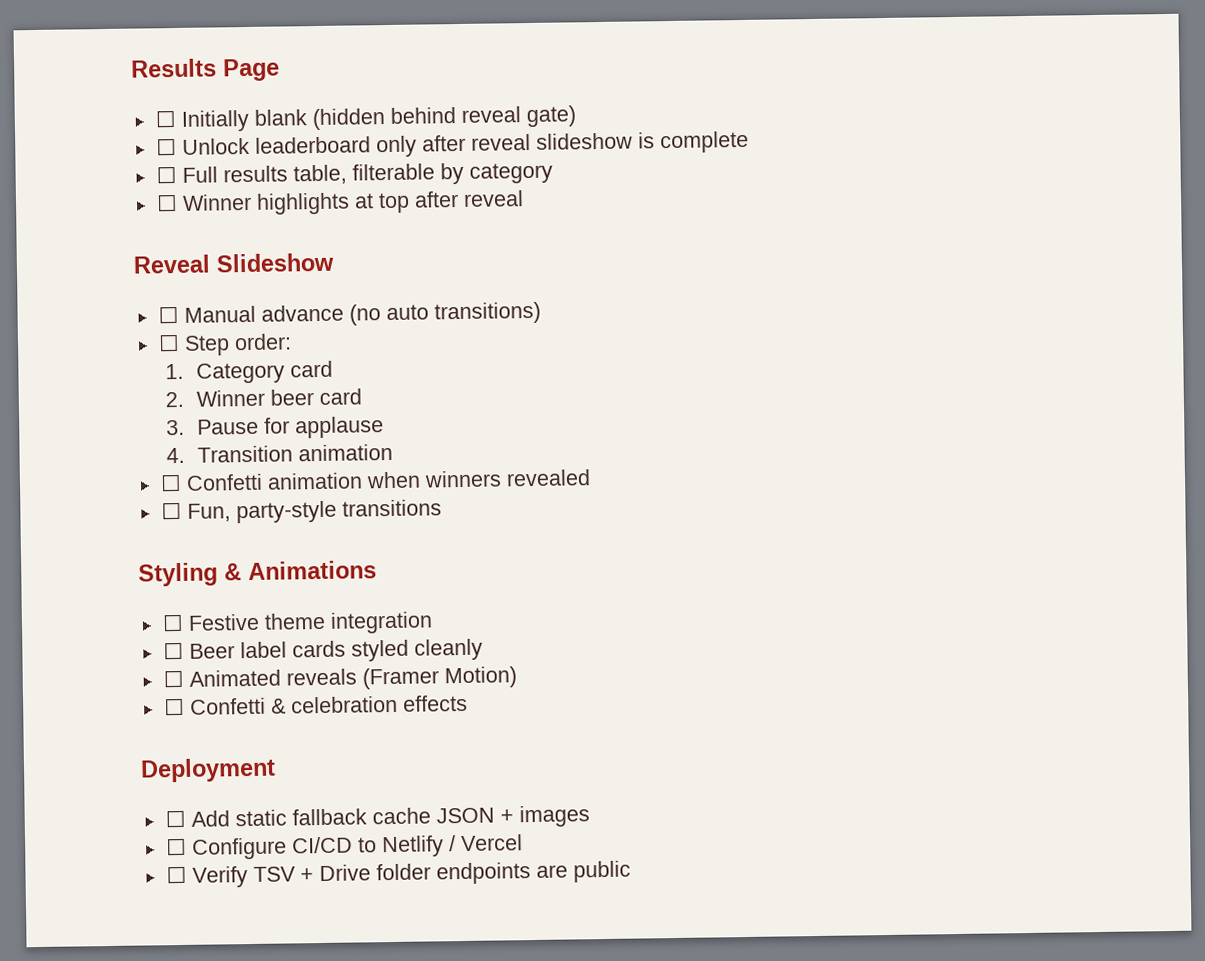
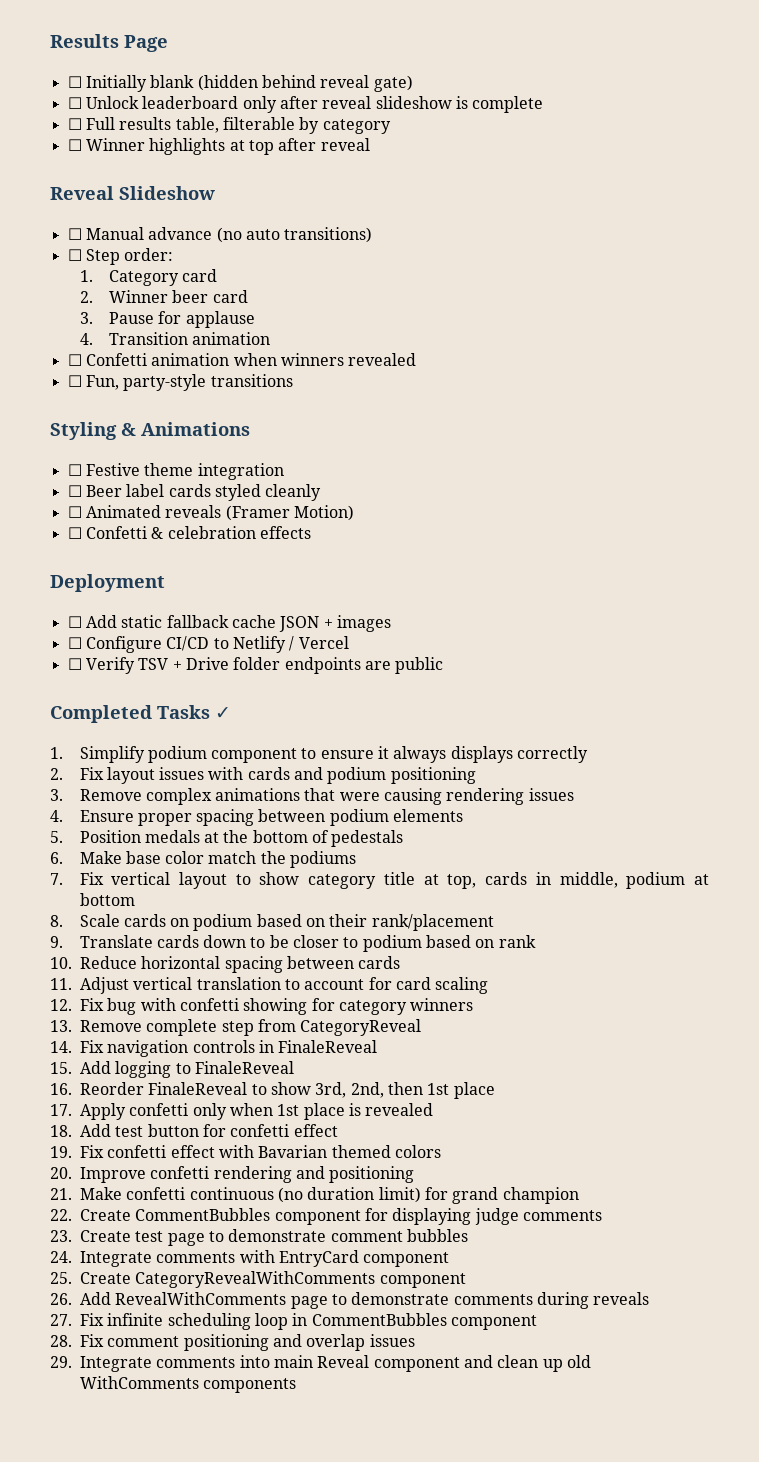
(631, 871) none -> [50,705,231,723] [50,746,589,763] [50,767,476,784] [50,788,574,805] [50,809,464,826] [50,830,404,847] [50,851,357,868] [50,872,710,889] [79,893,135,906] [50,914,494,931] [50,935,536,952] [50,956,401,973] [50,977,489,994] [50,998,474,1015] [50,1019,422,1036] [50,1040,378,1057] [50,1061,294,1078] [50,1082,495,1099] [50,1103,434,1120] [50,1124,338,1137] [50,1145,441,1158] [50,1166,415,1183] [50,1187,579,1204] [50,1208,602,1225] [50,1229,468,1246] [50,1250,450,1267] [50,1271,466,1288] [50,1292,650,1309] [50,1313,537,1330] [50,1334,415,1351] [50,1355,591,1372] [80,1376,297,1393] // Completed Tasks ✓ // 1. Simplify podium component to ensure it always displays correctly // 2. Fix layout issues with cards and podium positioning // 3. Remove complex animations that were causing rendering issues // 4. Ensure proper spacing between podium elements // 5. Position medals at the bottom of pedestals // 6. Make base color match the podiums // 7. Fix vertical layout to show category title at top, cards in middle, podium at bottom // 8. Scale cards on podium based on their rank/placement // 9. Translate cards down to be closer to podium based on rank // 10. Reduce horizontal spacing between cards // 11. Adjust vertical translation to account for card scaling // 12. Fix bug with confetti showing for category winners // 13. Remove complete step from CategoryReveal // 14. Fix navigation controls in FinaleReveal // 15. Add logging to FinaleReveal // 16. Reorder FinaleReveal to show 3rd, 2nd, then 1st place // 17. Apply confetti only when 1st place is revealed // 18. Add test button for confetti effect // 19. Fix confetti effect with Bavarian themed colors // 20. Improve confetti rendering and positioning // 21. Make confetti continuous (no duration limit) for grand champion // 22. Create CommentBubbles component for displaying judge comments // 23. Create test page to demonstrate comment bubbles // 24. Integrate comments with EntryCard component // 25. Create CategoryRevealWithComments component // 26. Add RevealWithComments page to demonstrate comments during reveals // 27. Fix infinite scheduling loop in CommentBubbles component // 28. Fix comment positioning and overlap issues // 29. Integrate comments into main Reveal component and clean up old WithComments components

